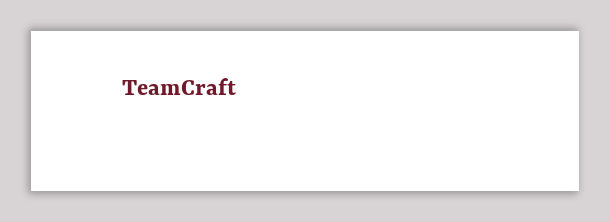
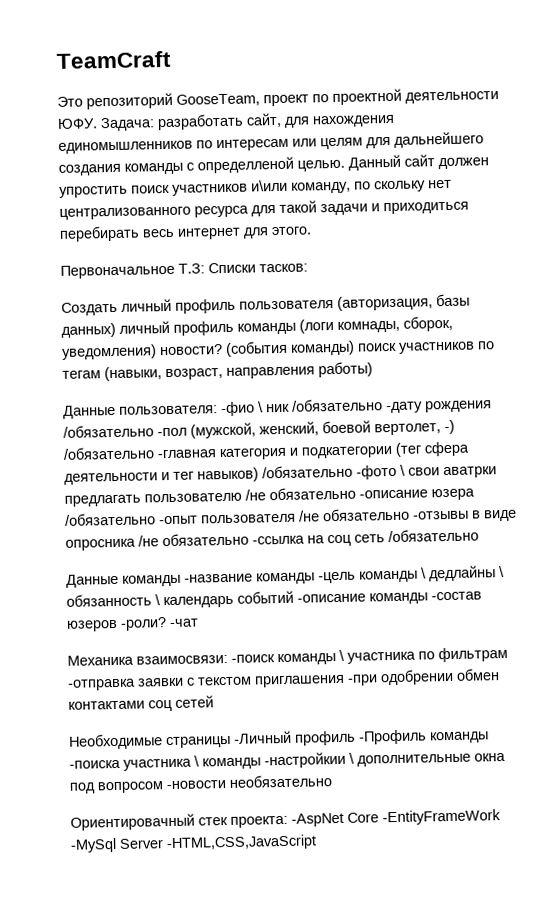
(236, 86) none -> [57,88,499,110] [57,112,395,132] [58,131,484,154] [58,154,489,176] [59,179,452,198] [59,200,469,220] [59,225,312,242] [60,262,308,279] [61,293,470,316] [61,315,453,338] [61,340,495,360] [62,361,373,382] [63,398,492,419] [63,419,455,439] [63,441,470,461] [64,464,497,485] [64,486,475,507] [65,507,517,526] [65,528,479,551] [66,565,505,588] [66,590,482,609] [66,617,199,632] [67,646,508,666] [67,668,500,691] [68,695,214,712] [68,729,489,750] [69,751,506,771] [69,774,332,794] [70,809,501,831] [70,834,317,853] // Это репозиторий GooseTeam, проект по проектной деятельности ЮФУ. Задача: разработать сайт, для нахождения единомышленников по интересам или целям для дальнейшего создания команды с определленой целью. Данный сайт должен упростить поиск участников и\или команду, по скольку нет централизованного ресурса для такой задачи и приходиться перебирать весь интернет для этого. // Первоначальное Т.З: Списки тасков: // Создать личный профиль пользователя (авторизация, базы данных) личный профиль команды (логи комнады, сборок, уведомления) новости? (события команды) поиск участников по тегам (навыки, возраст, направления работы) // Данные пользователя: -фио \ ник /обязательно -дату рождения /обязательно -пол (мужской, женский, боевой вертолет, -) /обязательно -главная категория и подкатегории (тег сфера деятельности и тег навыков) /обязательно -фото \ свои аватрки предлагать пользователю /не обязательно -описание юзера /обязательно -опыт пользователя /не обязательно -отзывы в виде опросника /не обязательно -ссылка на соц сеть /обязательно // Данные команды -название команды -цель команды \ дедлайны \ обязанность \ календарь событий -описание команды -состав юзеров -роли? -чат // Механика взаимосвязи: -поиск команды \ участника по фильтрам -отправка заявки с текстом приглашения -при одобрении обмен контактами соц сетей // Необходимые страницы -Личный профиль -Профиль команды -поиска участника \ команды -настройкии \ дополнительные окна под вопросом -новости необязательно // Ориентировачный стек проекта: -AspNet Core -EntityFrameWork -MySql Server -HTML,CSS,JavaScript

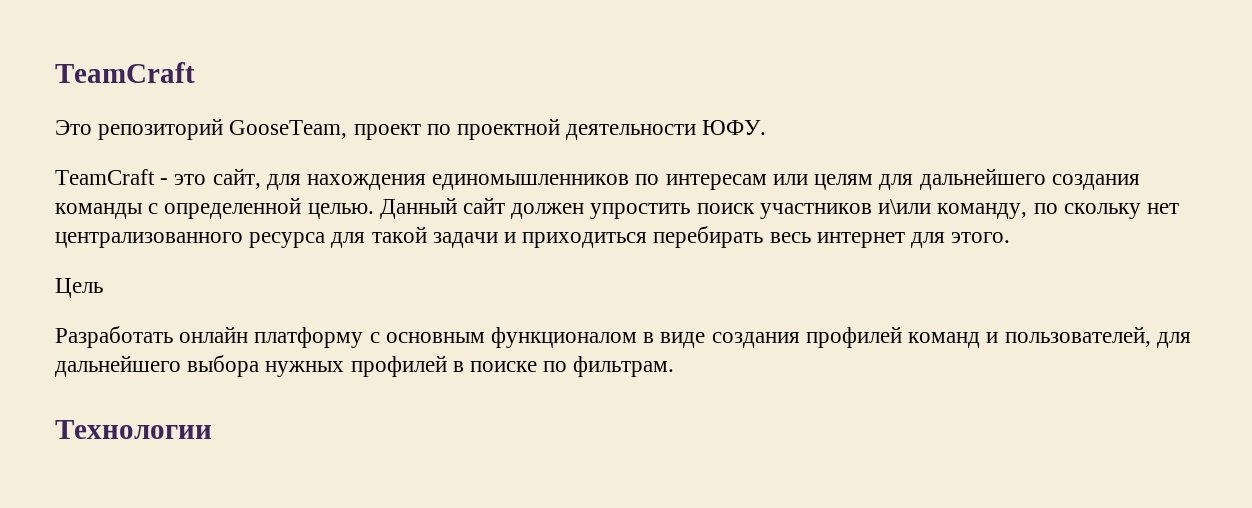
[100,113,244,132] Задача: разработать -> [55,169,207,185] // TeamCraft - это
[197,156,294,174] определленой -> [164,197,302,219] определенной
[60,262,308,279] [61,293,470,316] [61,315,453,338] [61,340,495,360] [62,361,373,382] [63,398,492,419] [63,419,455,439] [63,441,470,461] [64,464,497,485] [64,486,475,507] [65,507,517,526] [65,528,479,551] [66,565,505,588] [66,590,482,609] [66,617,199,632] [67,646,508,666] [67,668,500,691] [68,695,214,712] [68,729,489,750] [69,751,506,771] [69,774,332,794] [70,809,501,831] [70,834,317,853] Первоначальное Т.З: Списки тасков: // Создать личный профиль пользователя (авторизация, базы данных) личный профиль команды (логи комнады, сборок, уведомления) новости? (события команды) поиск участников по тегам (навыки, возраст, направления работы) // Данные пользователя: -фио \ ник /обязательно -дату рождения /обязательно -пол (мужской, женский, боевой вертолет, -) /обязательно -главная категория и подкатегории (тег сфера деятельности и тег навыков) /обязательно -фото \ свои аватрки предлагать пользователю /не обязательно -описание юзера /обязательно -опыт пользователя /не обязательно -отзывы в виде опросника /не обязательно -ссылка на соц сеть /обязательно // Данные команды -название команды -цель команды \ дедлайны \ обязанность \ календарь событий -описание команды -состав юзеров -роли? -чат // Механика взаимосвязи: -поиск команды \ участника по фильтрам -отправка заявки с текстом приглашения -при одобрении обмен контактами соц сетей // Необходимые страницы -Личный профиль -Профиль команды -поиска участника \ команды -настройкии \ дополнительные окна под вопросом -новости необязательно // Ориентировачный стек проекта: -AspNet Core -EntityFrameWork -MySql Server -HTML,CSS,JavaScript -> [55,278,103,298] [55,326,1191,348] [55,355,675,377] [55,420,212,439] Цель // Разработать онлайн платформу с основным функционалом в виде создания профилей команд и пользователей, для дальнейшего выбора нужных профилей в поиске по фильтрам. // Технологии

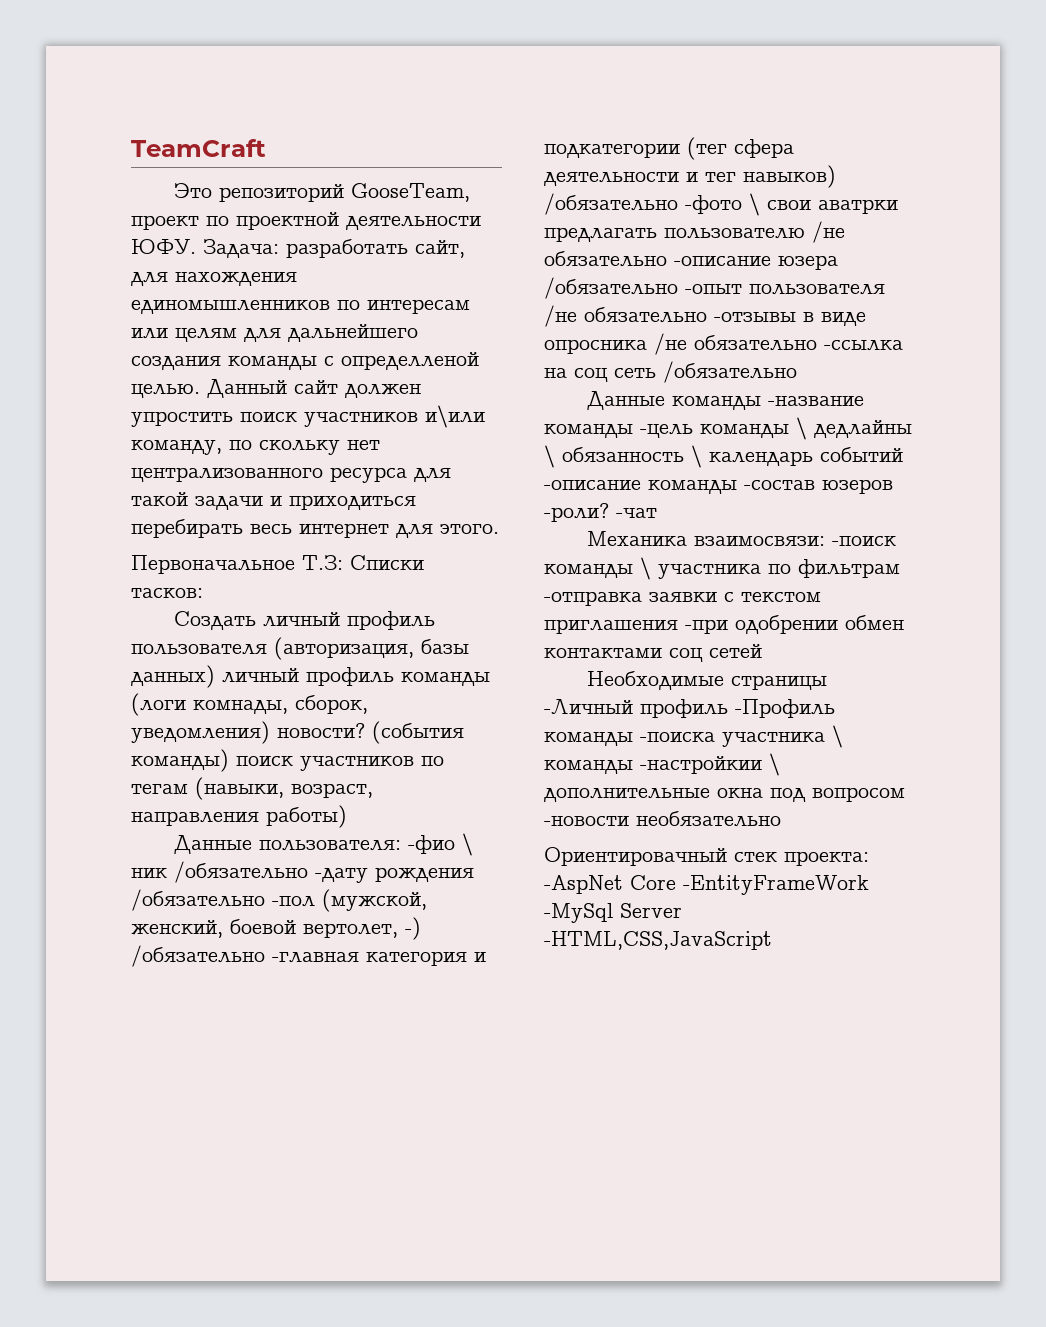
[55,169,207,185] // TeamCraft - это -> [203,239,408,258] Задача: разработать
[164,197,302,219] определенной -> [341,352,479,370] определленой
[55,278,103,298] [55,326,1191,348] [55,355,675,377] [55,420,212,439] Цель // Разработать онлайн платформу с основным функционалом в виде создания профилей команд и пользователей, для дальнейшего выбора нужных профилей в поиске по фильтрам. // Технологии -> [131,555,424,574] [131,588,203,598] [174,611,436,630] [131,637,469,660] [131,665,490,688] [131,693,368,716] [131,721,464,744] [131,749,444,772] [131,777,373,800] [131,805,347,828] [174,833,474,856] [131,861,474,883] [131,889,427,912] [131,917,421,940] [131,945,486,967] [544,137,794,160] [544,165,836,188] [544,193,898,216] [544,221,845,243] [544,251,838,270] [544,277,885,299] [544,305,866,327] [544,333,903,355] [544,361,797,383] [587,391,865,410] [544,417,912,440] [544,445,903,468] [544,479,893,494] [544,503,657,522] [587,531,897,546] [544,557,900,580] [544,591,821,606] [544,615,904,634] [544,644,762,662] [587,671,828,690] [544,699,835,718] [544,725,843,748] [544,753,780,776] [544,787,905,802] [544,811,781,827] [544,847,869,866] [544,875,869,895] [544,903,682,923] [544,931,772,950] Первоначальное Т.З: Списки тасков: // Создать личный профиль пользователя (авторизация, базы данных) личный профиль команды (логи комнады, сборок, уведомления) новости? (события команды) поиск участников по тегам (навыки, возраст, направления работы) // Данные пользователя: -фио \ ник /обязательно -дату рождения /обязательно -пол (мужской, женский, боевой вертолет, -) /обязательно -главная категория и подкатегории (тег сфера деятельности и тег навыков) /обязательно -фото \ свои аватрки предлагать пользователю /не обязательно -описание юзера /обязательно -опыт пользователя /не обязательно -отзывы в виде опросника /не обязательно -ссылка на соц сеть /обязательно // Данные команды -название команды -цель команды \ дедлайны \ обязанность \ календарь событий -описание команды -состав юзеров -роли? -чат // Механика взаимосвязи: -поиск команды \ участника по фильтрам -отправка заявки с текстом приглашения -при одобрении обмен контактами соц сетей // Необходимые страницы -Личный профиль -Профиль команды -поиска участника \ команды -настройкии \ дополнительные окна под вопросом -новости необязательно // Ориентировачный стек проекта: -AspNet Core -EntityFrameWork -MySql Server -HTML,CSS,JavaScript

